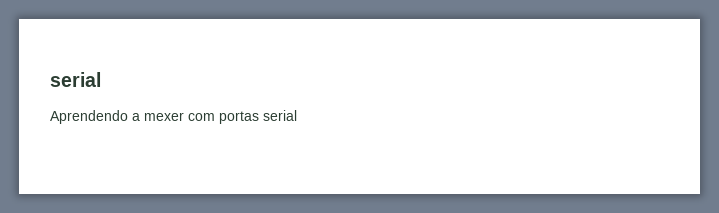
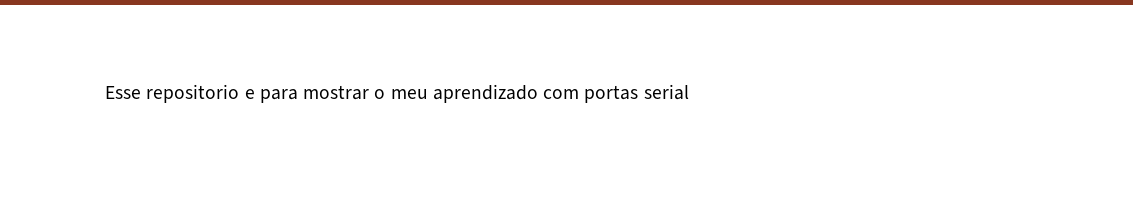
[50,72,101,87] [50,110,184,124] serial // Aprendendo a mexer -> [105,84,538,103] Esse repositorio e para mostrar o meu aprendizado

